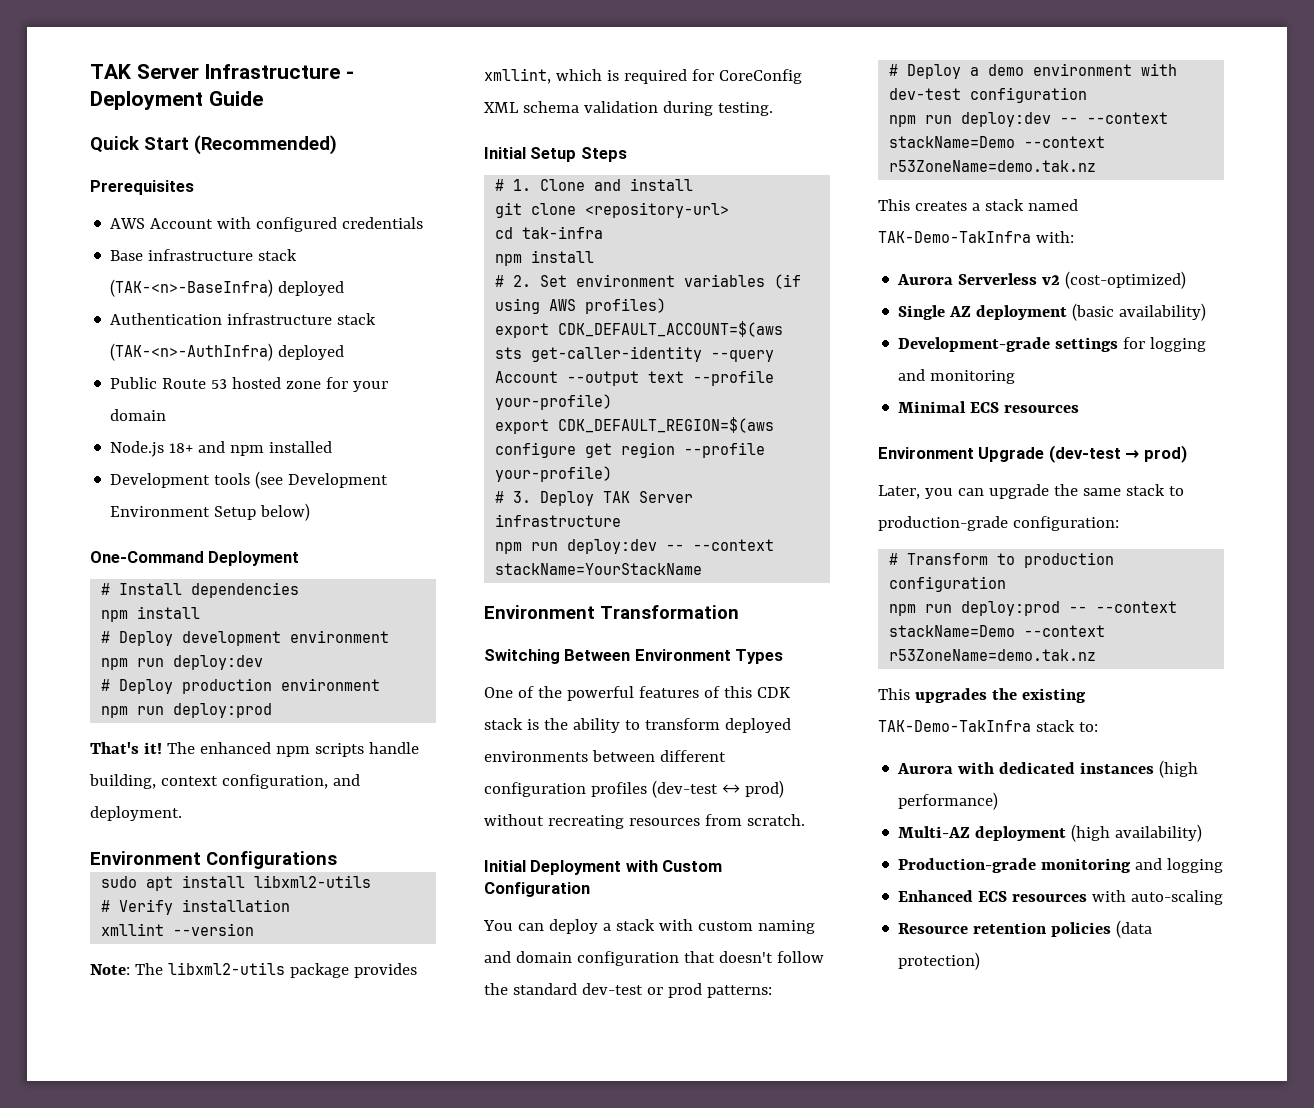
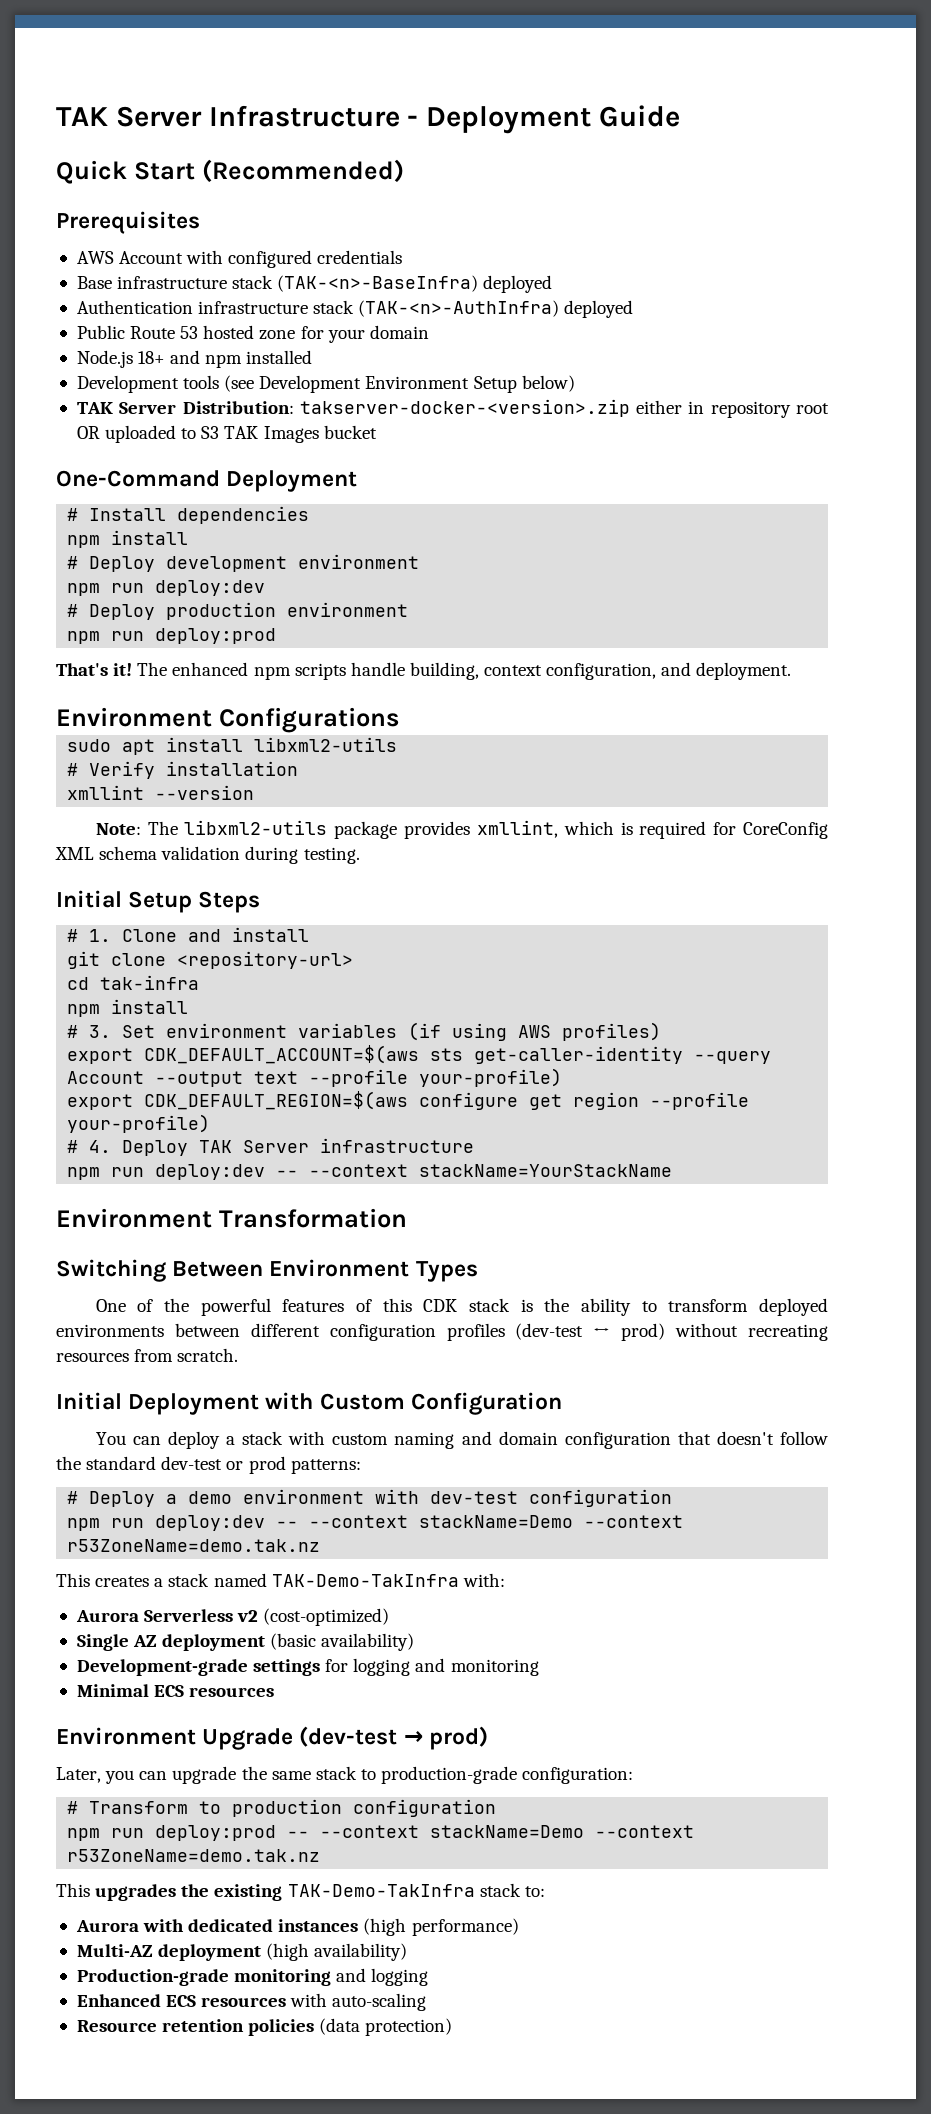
(311, 512) none -> [76,399,829,418] [76,425,377,443] // TAK Server Distribution: takserver-docker-<version>.zip either in repository root OR uploaded to S3 TAK Images bucket
[513,275,532,287] 2. -> [89,1025,112,1038] 3.
[513,491,532,503] 3. -> [89,1140,112,1153] 4.

